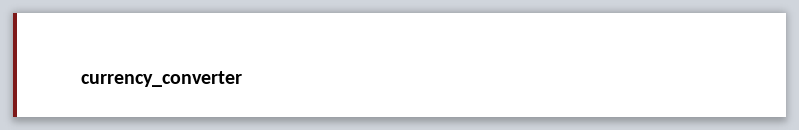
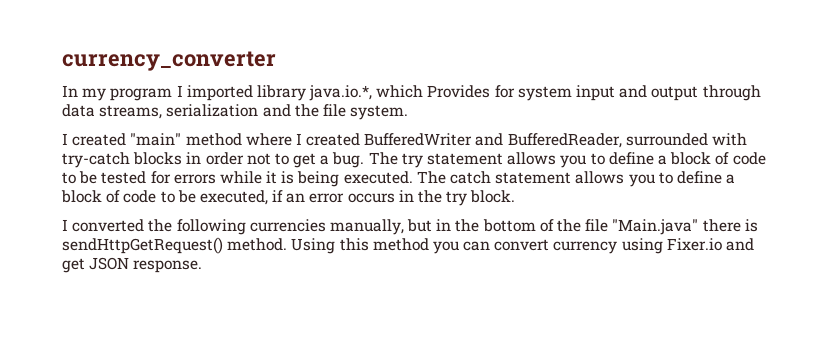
(242, 79) none -> [62,85,761,101] [62,104,409,120] [62,133,748,148] [62,152,766,168] [62,171,736,187] [61,190,516,206] [62,219,758,235] [62,237,755,254] [62,257,203,273] // In my program I imported library java.io.*, which Provides for system input and output through data streams, serialization and the file system. // I created "main" method where I created BufferedWriter and BufferedReader, surrounded with try-catch blocks in order not to get a bug. The try statement allows you to define a block of code to be tested for errors while it is being executed. The catch statement allows you to define a block of code to be executed, if an error occurs in the try block. // I converted the following currencies manually, but in the bottom of the file "Main.java" there is sendHttpGetRequest() method. Using this method you can convert currency using Fixer.io and get JSON response.

